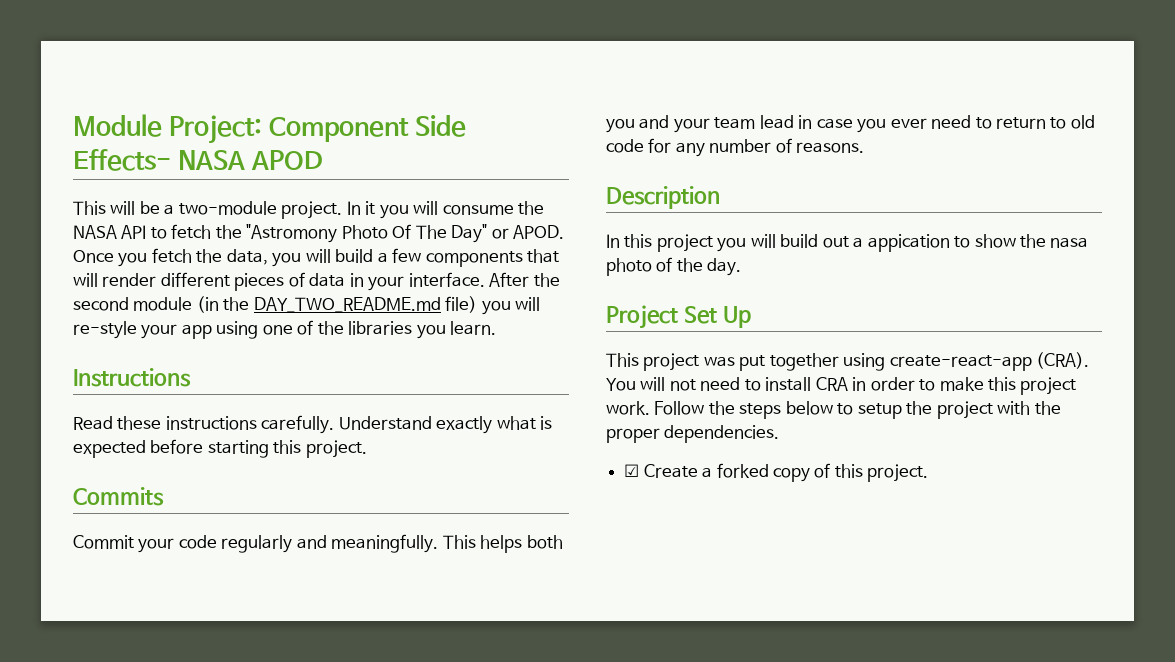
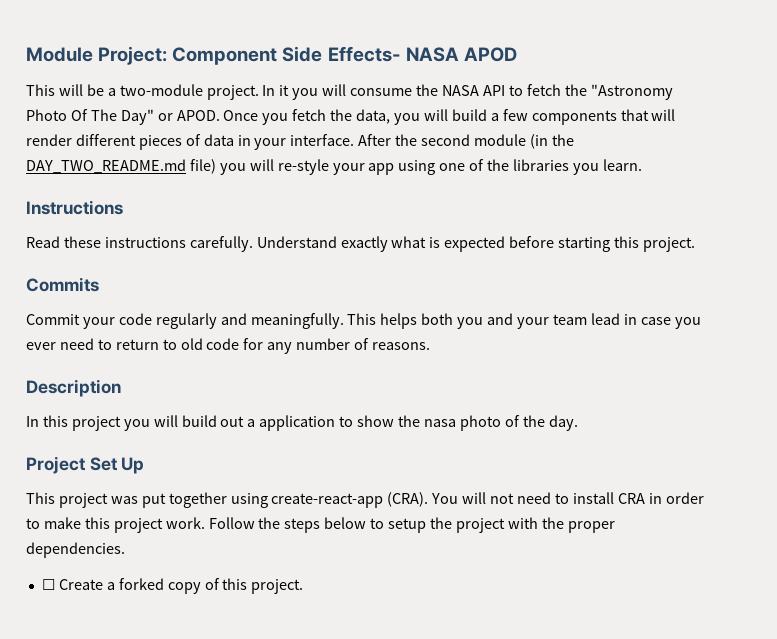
[246,224,338,243] "Astromony -> [590,84,673,100] "Astronomy
[867,234,950,252] appication -> [259,415,336,431] application
[624,464,640,477] ☑ -> [41,579,55,590] ☐

